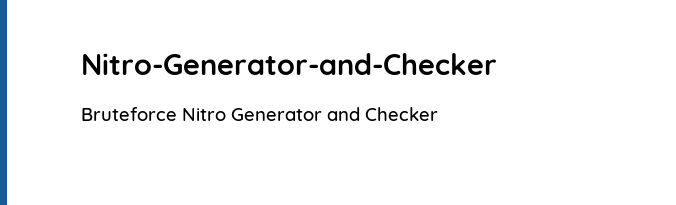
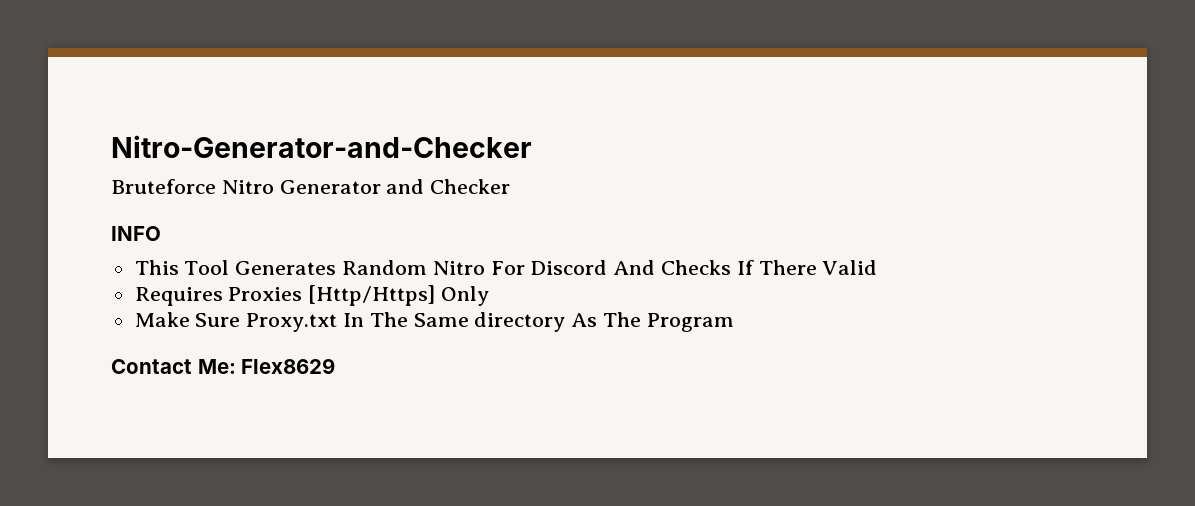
(438, 114) none -> [111,226,161,241] [134,260,878,275] [134,285,490,306] [134,312,734,332] [111,358,336,374] // INFO // This Tool Generates Random Nitro For Discord And Checks If There Valid // Requires Proxies [Http/Https] Only // Make Sure Proxy.txt In The Same directory As The Program // Contact Me: Flex8629

